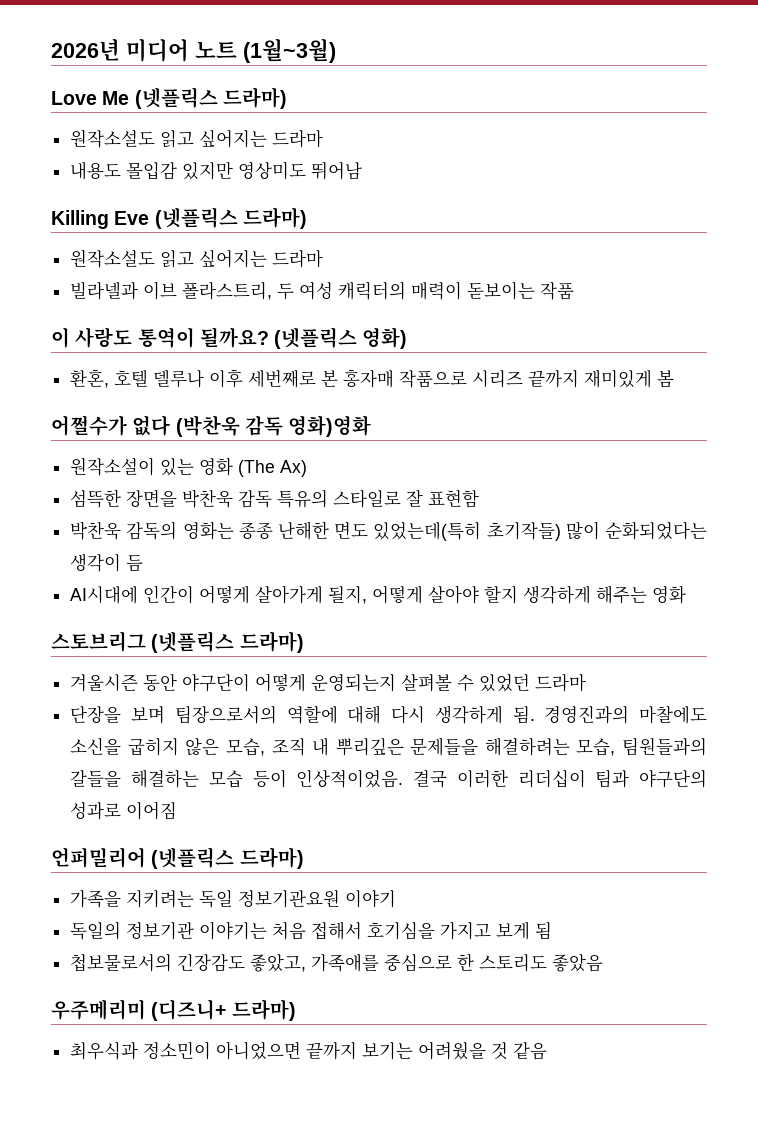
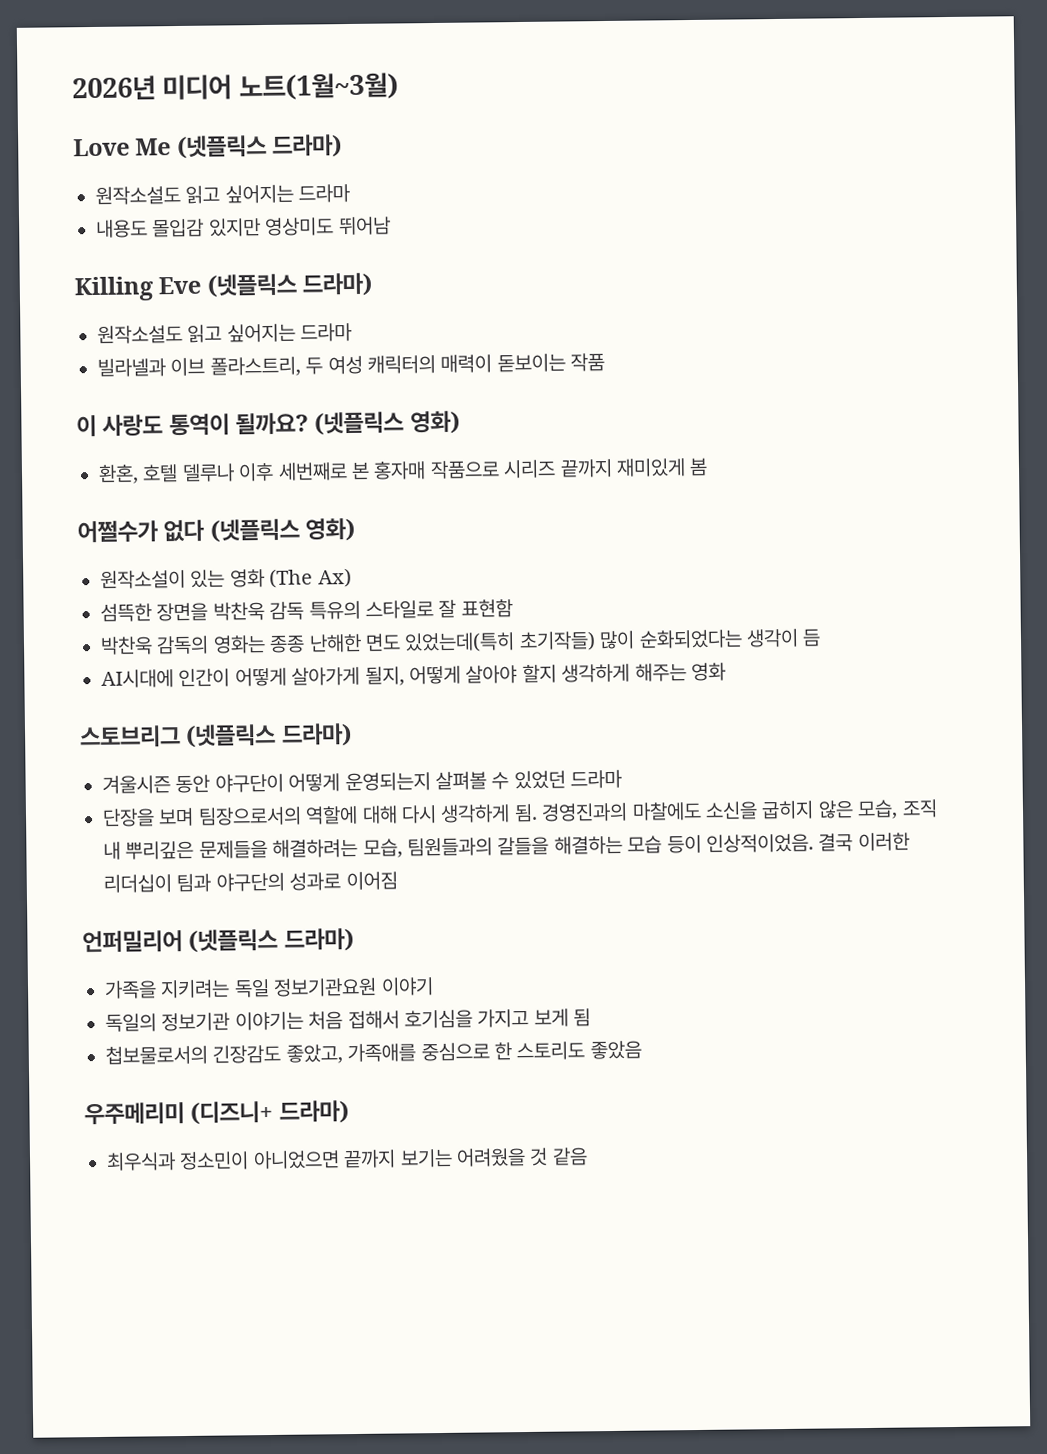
[195,38,336,63] 노트 (1월~3월) -> [238,72,399,101] 노트(1월~3월)
[175,415,372,437] (박찬욱 감독 영화)영화 -> [209,517,356,543] (넷플릭스 영화)

